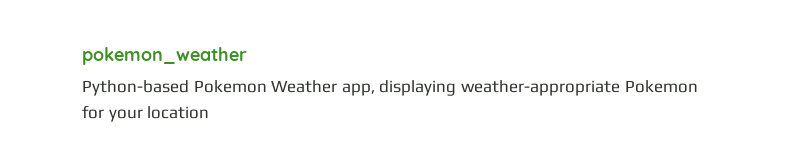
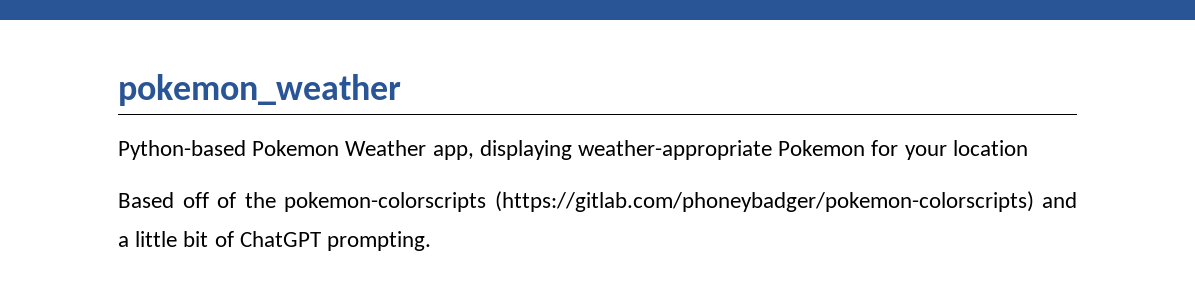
(210, 112) none -> [118,191,1077,212] [118,231,432,251] // Based off of the pokemon-colorscripts (https://gitlab.com/phoneybadger/pokemon-colorscripts) and a little bit of ChatGPT prompting.

